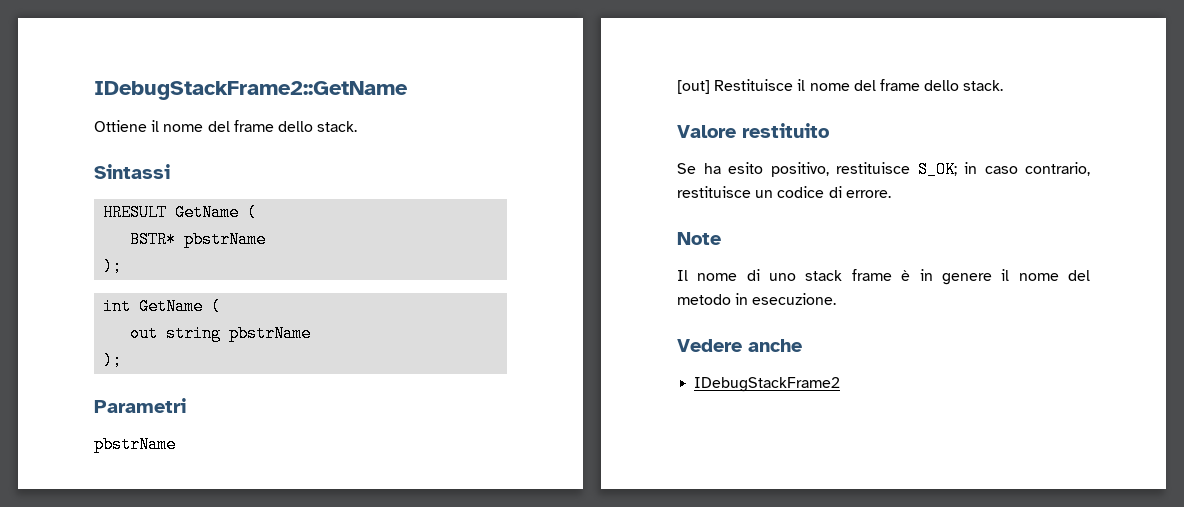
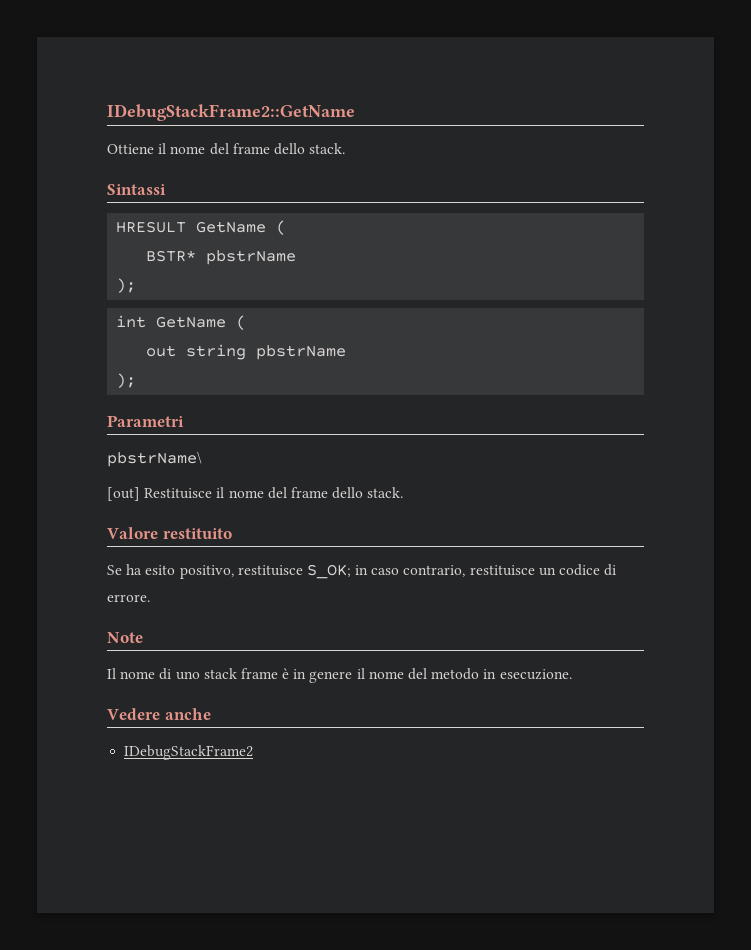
[94,436,176,453] pbstrName -> [107,451,202,467] pbstrName\

